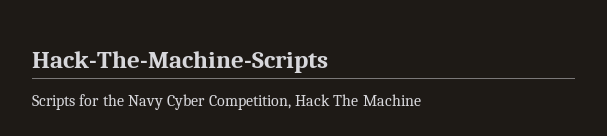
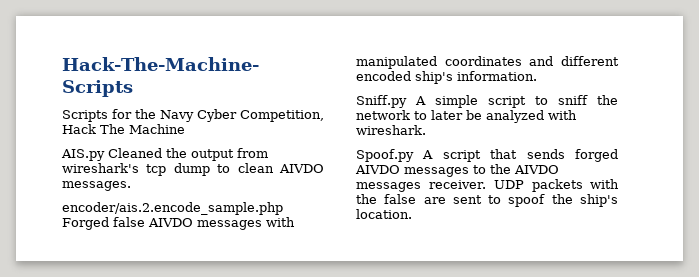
(421, 100) none -> [61,148,268,161] [62,163,324,176] [62,181,131,191] [62,202,283,215] [62,217,295,230] [356,56,619,69] [356,71,537,84] [356,95,618,108] [356,110,577,123] [356,125,426,135] [356,149,618,162] [355,164,559,177] [356,179,619,192] [356,194,618,207] [356,209,412,219] // AIS.py Cleaned the output from wireshark's tcp dump to clean AIVDO messages. // encoder/ais.2.encode_sample.php Forged false AIVDO messages with manipulated coordinates and different encoded ship's information. // Sniff.py A simple script to sniff the network to later be analyzed with wireshark. // Spoof.py A script that sends forged AIVDO messages to the AIVDO messages receiver. UDP packets with the false are sent to spoof the ship's location.

